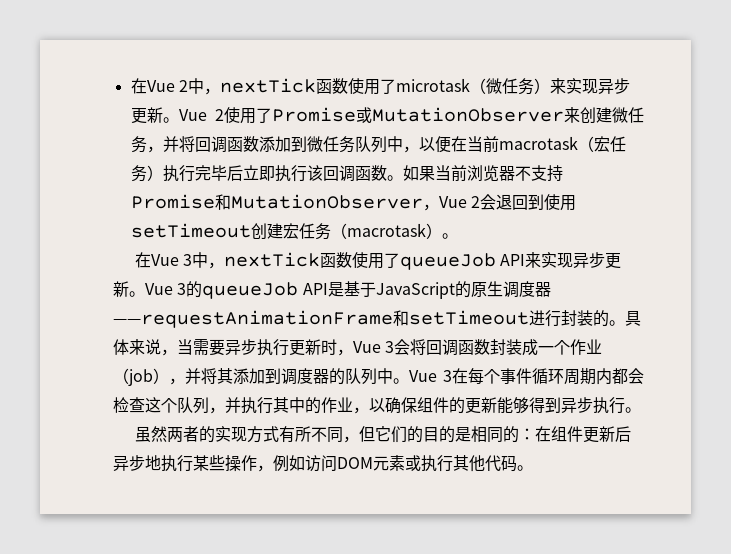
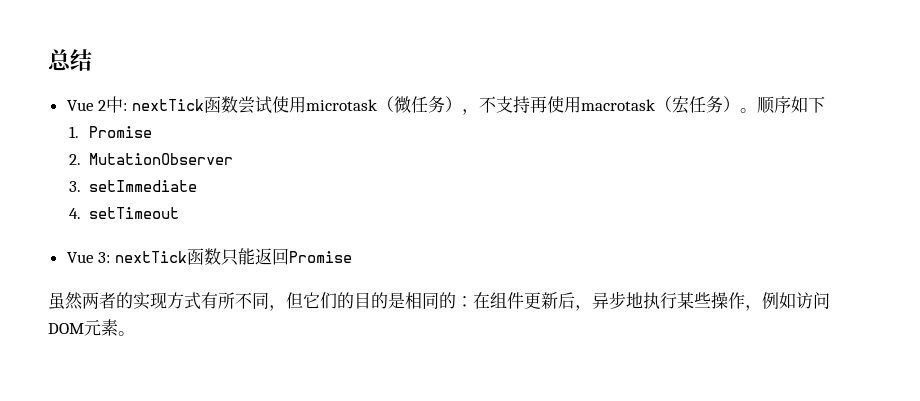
[130,78,147,94] 在 -> [48,49,92,71] 总结 //
[203,78,396,95] ，nextTick函数使用了 -> [123,96,306,114] : nextTick函数尝试使用
[549,78,630,94] [130,107,644,124] [130,136,626,153] [130,165,563,182] [130,194,576,211] [130,223,458,240] [134,252,622,270] [113,281,551,299] [113,310,641,328] [113,339,603,356] [113,368,644,386] [113,397,641,414] 来实现异步更新。Vue 2使用了Promise或MutationObserver来创建微任务，并将回调函数添加到微任务队列中，以便在当前macrotask（宏任务）执行完毕后立即执行该回调函数。如果当前浏览器不支持Promise和MutationObserver，Vue 2会退回到使用setTimeout创建宏任务（macrotask）。 // 在Vue 3中，nextTick函数使用了queueJob API来实现异步更新。Vue 3的queueJob API是基于JavaScript的原生调度器——requestAnimationFrame和setTimeout进行封装的。具体来说，当需要异步执行更新时，Vue 3会将回调函数封装成一个作业（job），并将其添加到调度器的队列中。Vue 3在每个事件循环周期内都会检查这个队列，并执行其中的作业，以确保组件的更新能够得到异步执行。 -> [461,96,825,115] [68,126,153,138] [68,153,234,165] [68,180,198,192] [68,207,180,219] [66,248,352,266] ，不支持再使用macrotask（宏任务）。顺序如下 // 1. Promise // 2. MutationObserver // 3. setImmediate // 4. setTimeout // Vue 3: nextTick函数只能返回Promise
(631, 434) none -> [575,305,592,311] ，
[405,455,517,472] 或执行其他代码 -> (118, 327) none

